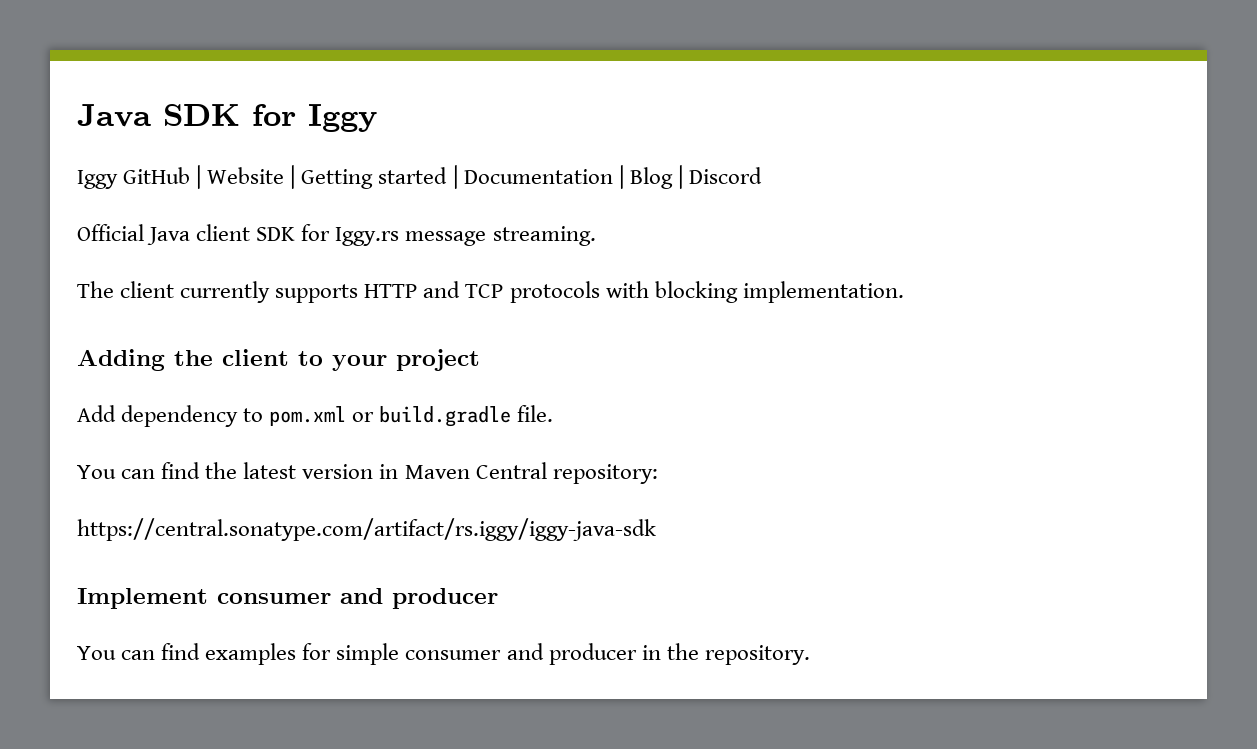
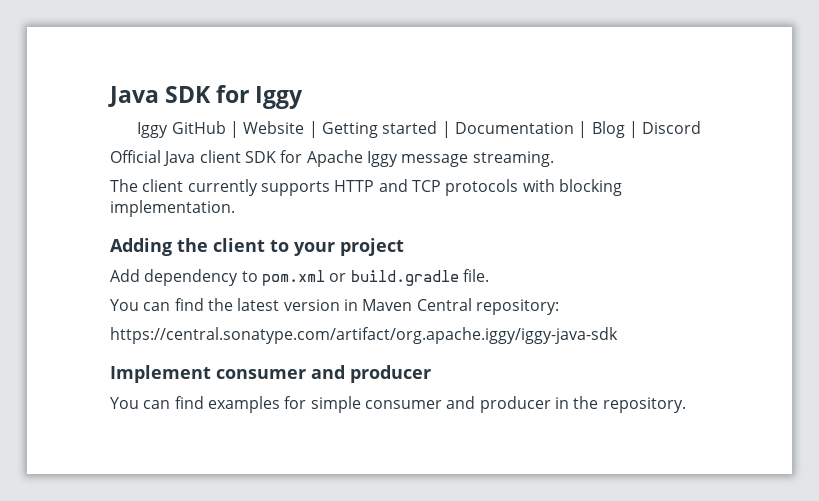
[335,227,400,246] Iggy.rs -> [306,150,398,167] Apache Iggy
[77,518,656,541] https://central.sonatype.com/artifact/rs.iggy/iggy-java-sdk -> [110,327,618,344] https://central.sonatype.com/artifact/org.apache.iggy/iggy-java-sdk

